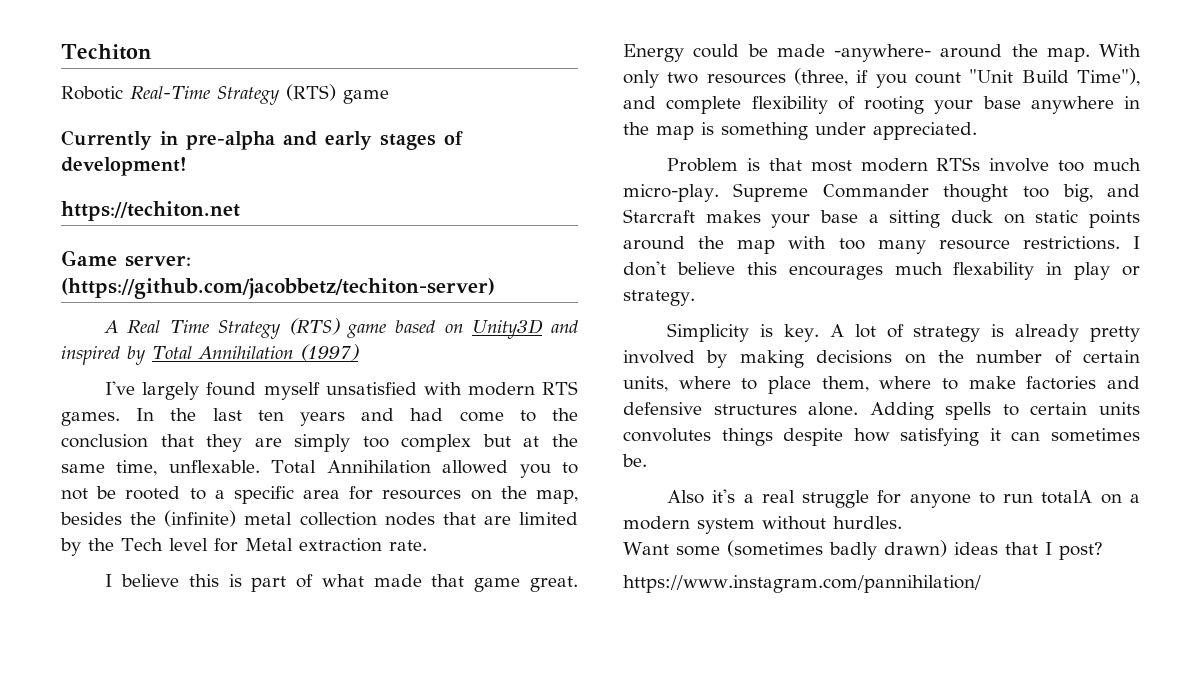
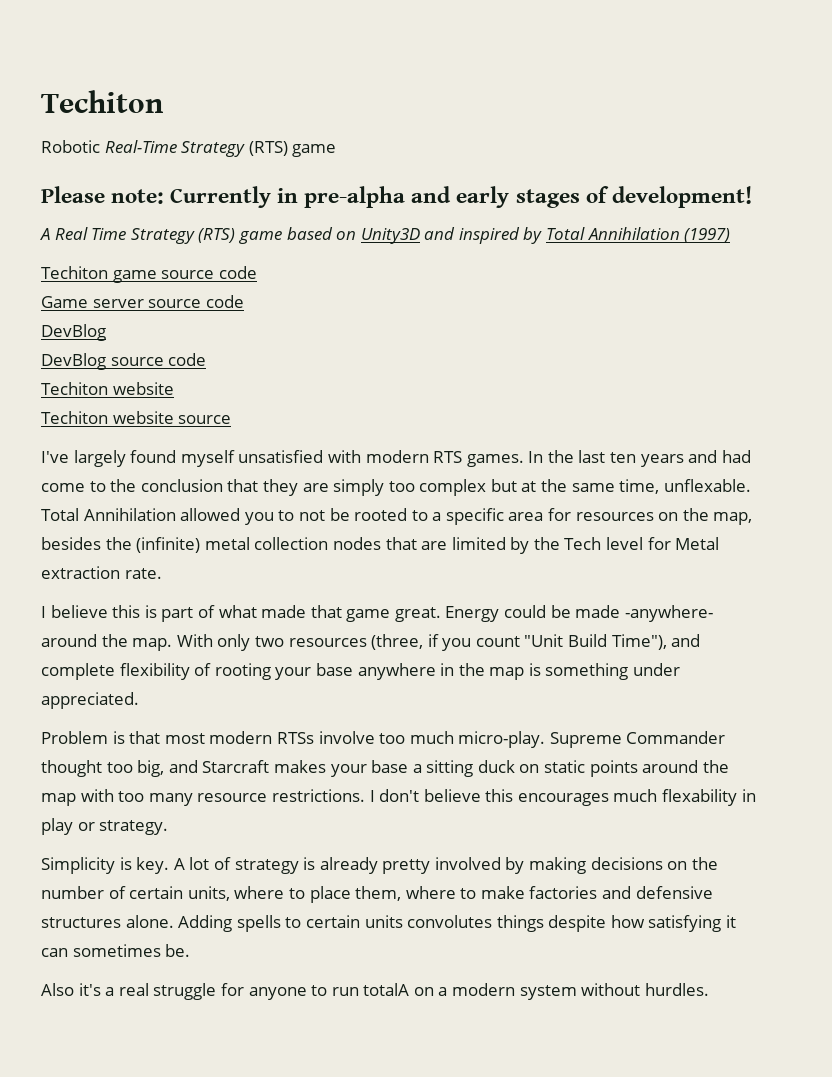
(389, 97) none -> [41,186,165,204] Please note:
[61,201,240,221] [61,250,191,267] [61,278,495,299] // https://techiton.net // Game server: (https://github.com/jacobbetz/techiton-server) -> (752, 197) none
(359, 352) none -> [41,266,257,283] [41,295,244,308] [41,324,106,341] [41,353,207,370] [41,382,174,395] [41,411,232,424] // Techiton game source code // Game server source code // DevBlog // DevBlog source code // Techiton website // Techiton website source
[623,540,1103,560] [623,575,981,593] // Want some (sometimes badly drawn) ideas that I post? // https://www.instagram.com/pannihilation/ -> (709, 989) none

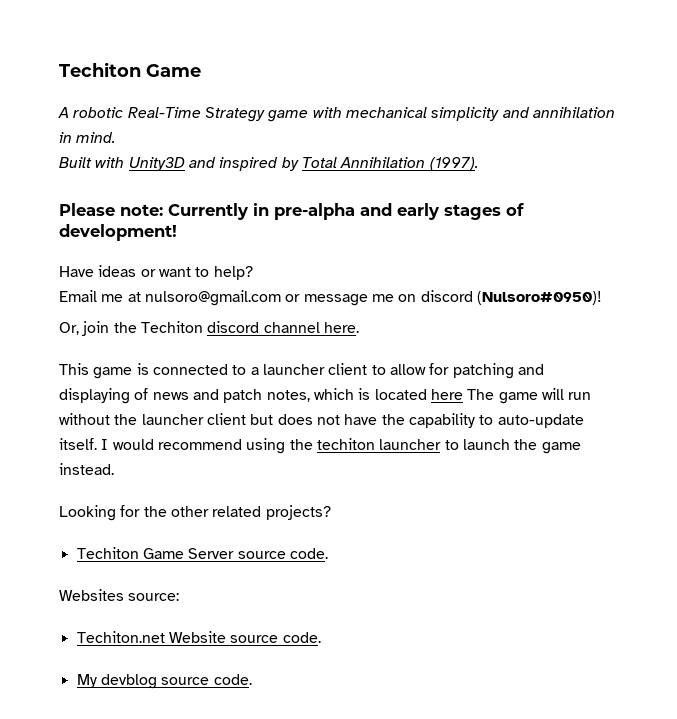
[41,90,164,113] [41,140,100,153] Techiton // Robotic -> [59,62,201,77] [58,107,124,118] Techiton Game // A robotic
[248,141,337,157] (RTS) game -> [267,107,615,122] [59,132,116,143] [59,157,478,171] game with mechanical simplicity and annihilation in mind. // Built with Unity3D and inspired by Total Annihilation (1997).
[40,227,731,244] [41,266,257,283] [41,295,244,308] [41,324,106,341] [41,353,207,370] [41,382,174,395] [41,411,232,424] [41,450,751,467] [41,479,751,496] [41,508,753,525] [41,537,720,554] [41,566,162,579] [41,605,713,622] [41,634,701,651] [41,663,681,680] [41,692,139,709] [41,731,726,748] [41,760,729,777] [41,789,756,806] [41,818,169,835] [41,857,718,874] [41,886,713,903] [41,915,737,932] [41,944,191,957] [41,983,709,1000] A Real Time Strategy (RTS) game based on Unity3D and inspired by Total Annihilation (1997) // Techiton game source code // Game server source code // DevBlog // DevBlog source code // Techiton website // Techiton website source // I've largely found myself unsatisfied with modern RTS games. In the last ten years and had come to the conclusion that they are simply too complex but at the same time, unflexable. Total Annihilation allowed you to not be rooted to a specific area for resources on the map, besides the (infinite) metal collection nodes that are limited by the Tech level for Metal extraction rate. // I believe this is part of what made that game great. Energy could be made -anywhere- around the map. With only two resources (three, if you count "Unit Build Time"), and complete flexibility of rooting your base anywhere in the map is something under appreciated. // Problem is that most modern RTSs involve too much micro-play. Supreme Commander thought too big, and Starcraft makes your base a sitting duck on static points around the map with too many resource restrictions. I don't believe this encourages much flexability in play or strategy. // Simplicity is key. A lot of strategy is already pretty involved by making decisions on the number of certain units, where to place them, where to make factories and defensive structures alone. Adding spells to certain units convolutes things despite how satisfying it can sometimes be. // Also it's a real struggle for anyone to run totalA on a modern system without hurdles. -> [59,265,253,280] [59,290,602,306] [59,321,359,336] [59,363,544,379] [59,388,592,404] [59,413,584,428] [59,438,581,454] [59,463,114,475] [59,505,331,521] [76,547,328,559] [59,589,180,601] [76,631,321,643] [76,674,252,689] Have ideas or want to help? // Email me at nulsoro@gmail.com or message me on discord (Nulsoro#0950)! // Or, join the Techiton discord channel here. // This game is connected to a launcher client to allow for patching and displaying of news and patch notes, which is located here The game will run without the launcher client but does not have the capability to auto-update itself. I would recommend using the techiton launcher to launch the game instead. // Looking for the other related projects? // Techiton Game Server source code. // Websites source: // Techiton.net Website source code. // My devblog source code.

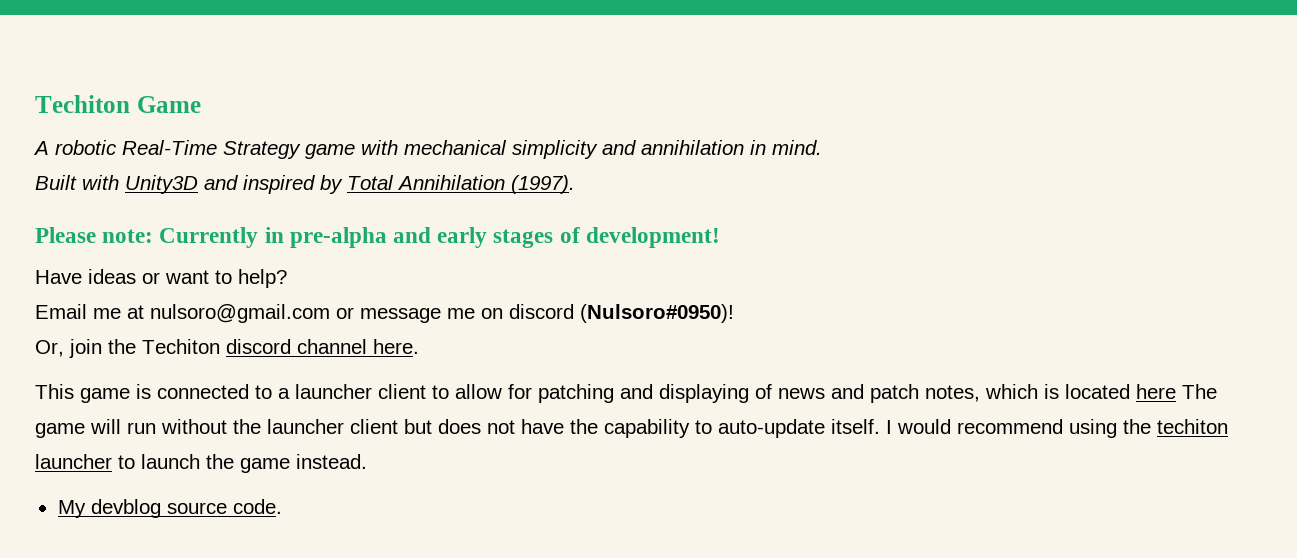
[59,505,331,521] [76,547,328,559] [59,589,180,601] [76,631,321,643] // Looking for the other related projects? // Techiton Game Server source code. // Websites source: // Techiton.net Website source code. -> (367, 461) none

